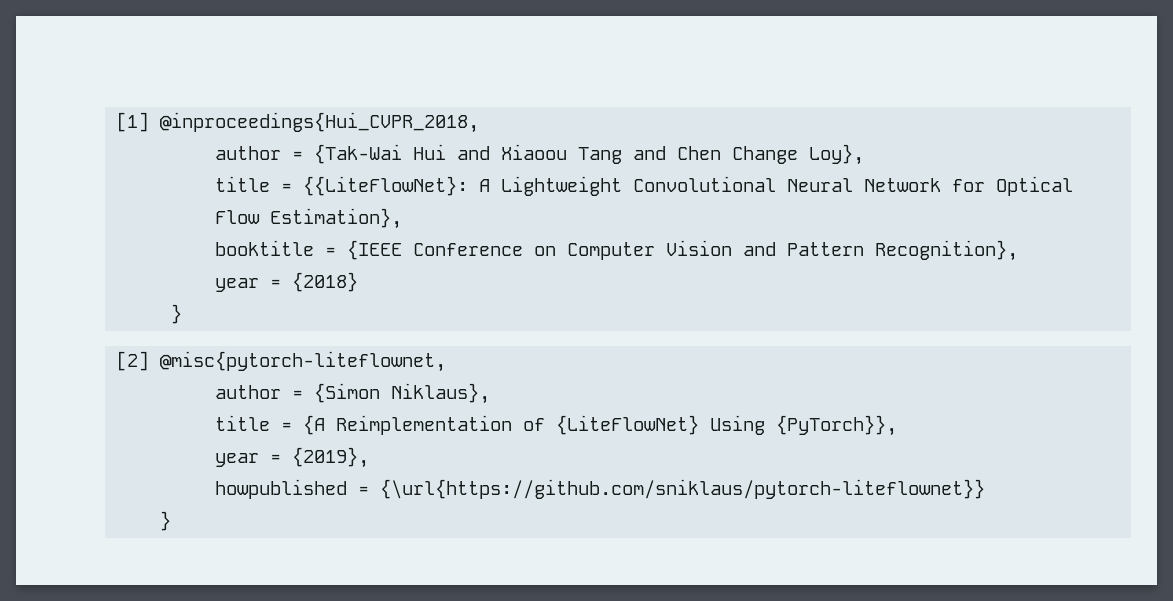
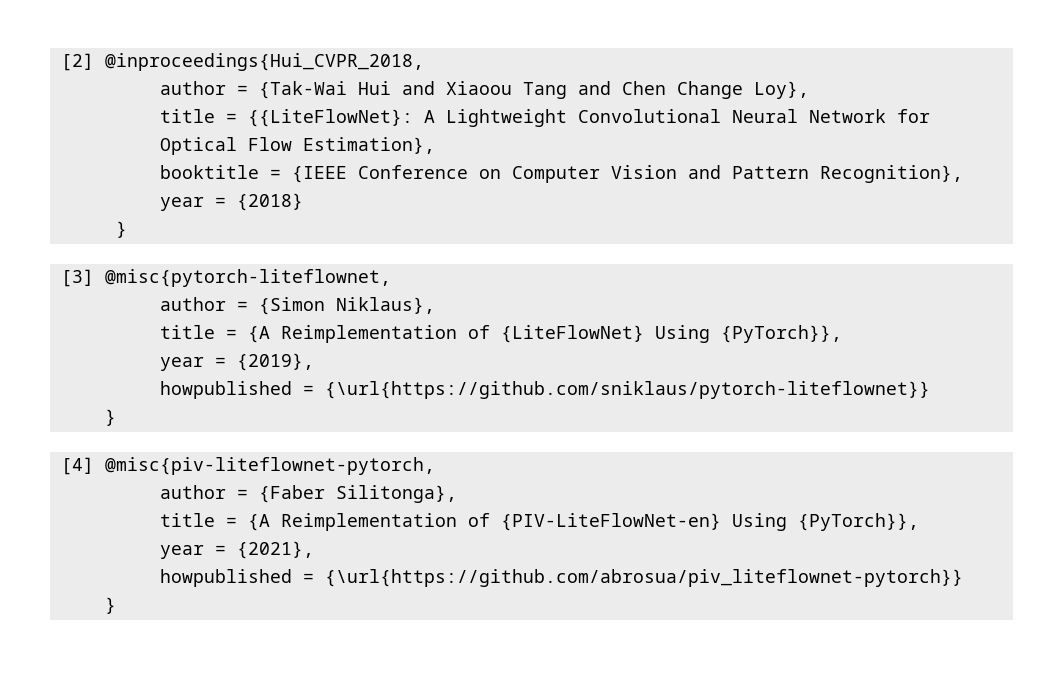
[116,112,150,132] [1] -> [60,53,94,71] [2]
[116,351,150,371] [2] -> [60,269,94,287] [3]
(172, 521) none -> [60,457,435,475] [159,485,457,503] [159,513,919,531] [159,541,314,559] [159,569,963,587] [104,597,116,614] // [4] @misc{piv-liteflownet-pytorch, // author = {Faber Silitonga}, // title = {A Reimplementation of {PIV-LiteFlowNet-en} Using {PyTorch}}, // year = {2021}, // howpublished = {\url{https://github.com/abrosua/piv_liteflownet-pytorch}} // }

